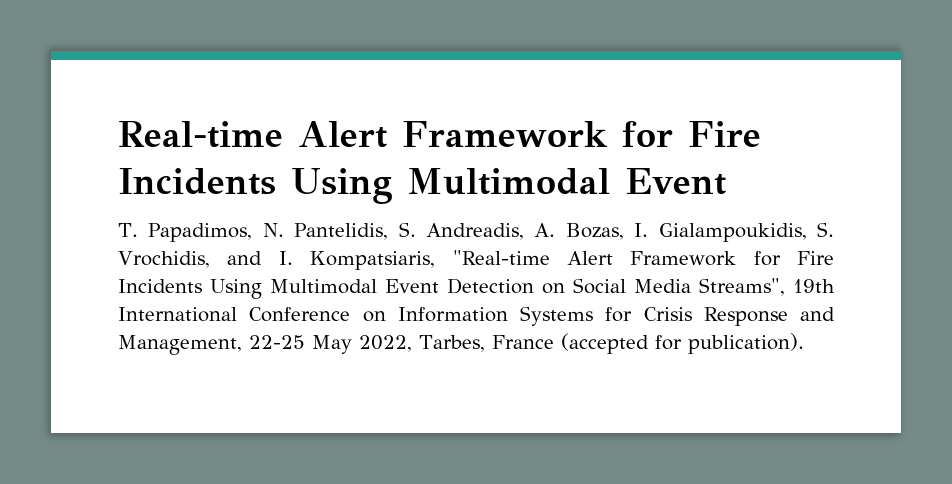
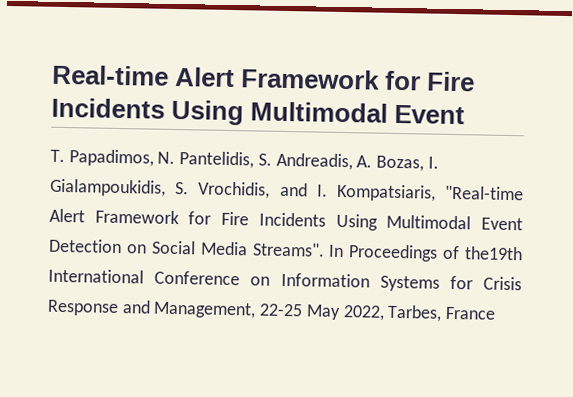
[699,278,835,296] Streams", 19th -> [251,242,523,262] Streams". In Proceedings of the19th
[560,333,804,354] (accepted for publication). -> (497, 313) none

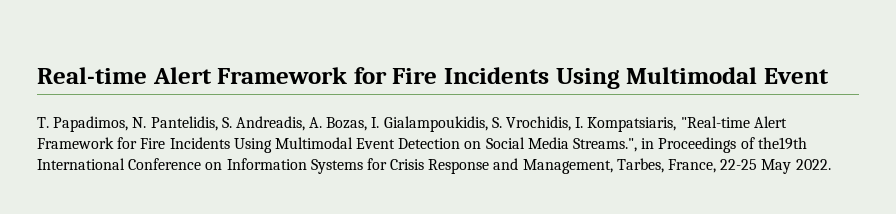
[279,182,308,197] and -> (572, 123) none
[251,242,345,258] Streams". In -> [573,138,655,152] Streams.", in
[259,303,497,322] 22-25 May 2022, Tarbes, France -> [616,158,831,174] Tarbes, France, 22-25 May 2022.

